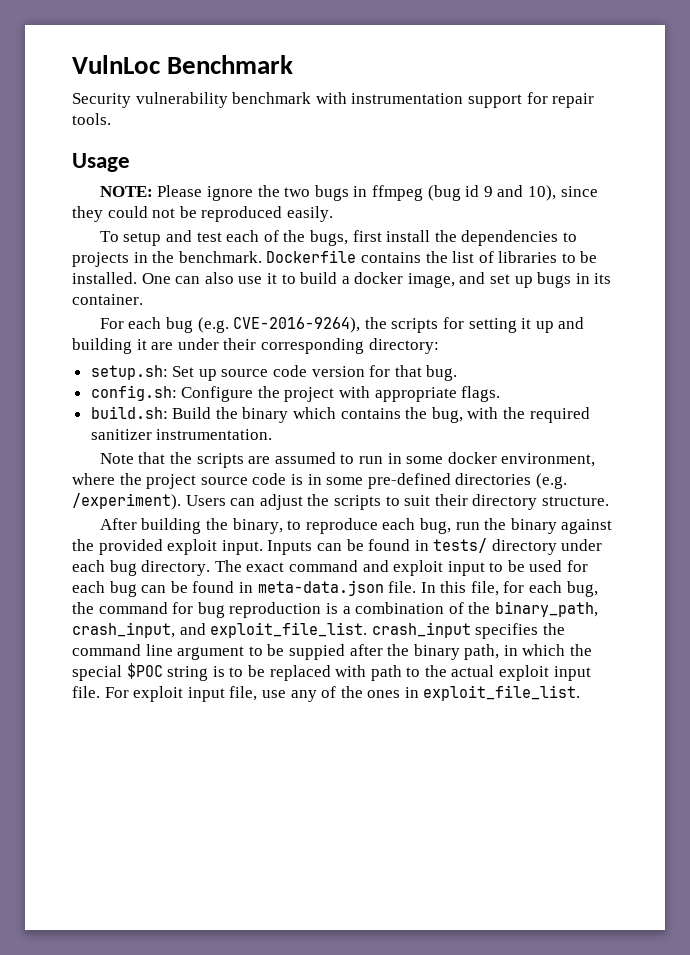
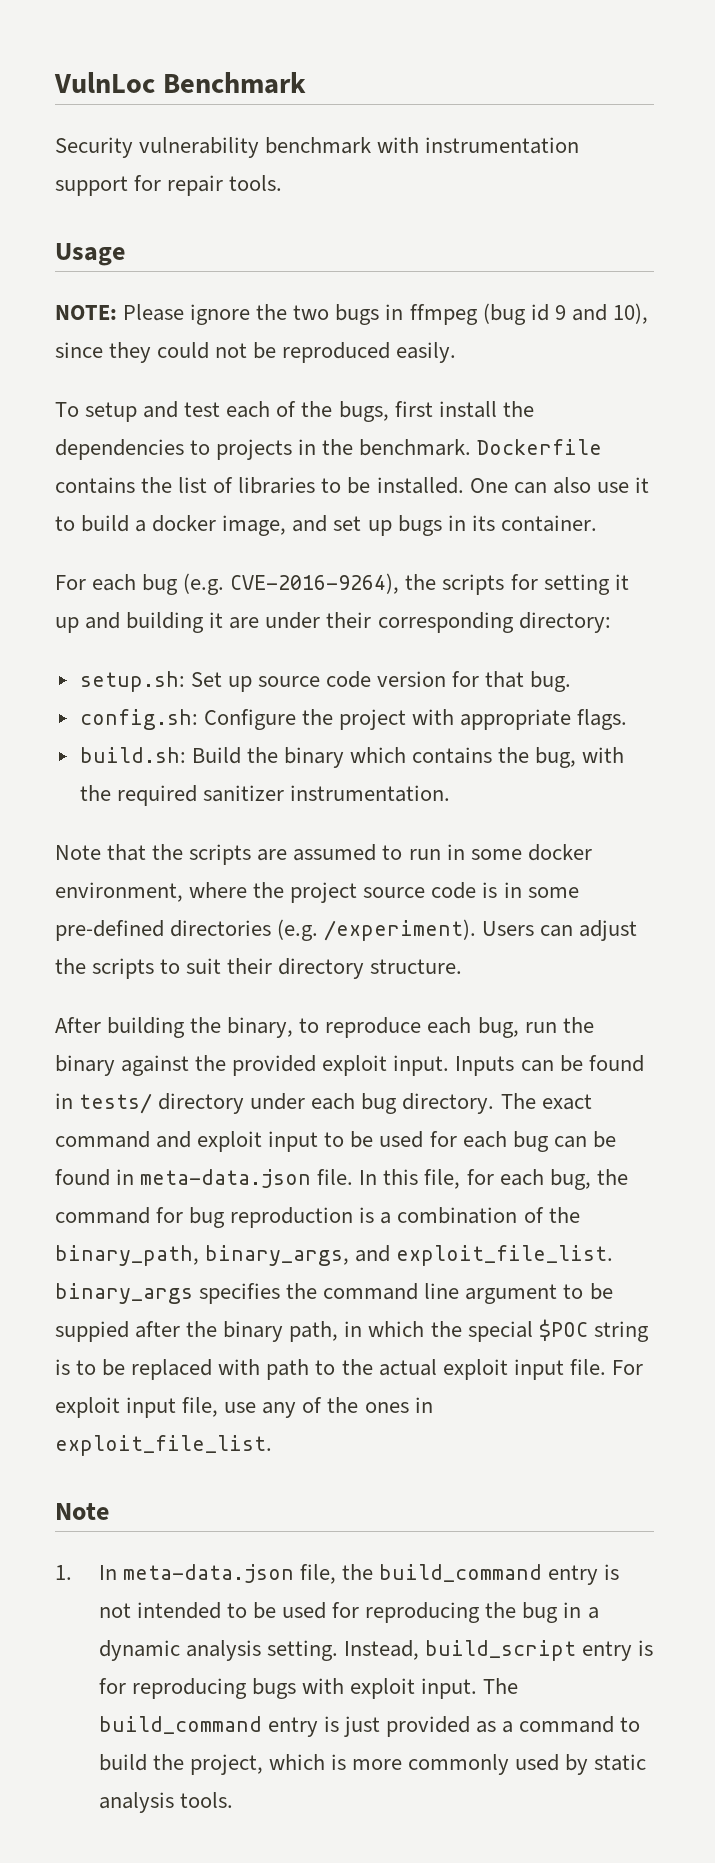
[72,622,175,638] crash_input, -> [205,1245,350,1266] binary_args,
[371,622,471,638] crash_input -> [55,1283,193,1304] binary_args
(581, 693) none -> [55,1503,109,1520] [55,1564,620,1585] [98,1602,599,1623] [98,1640,654,1661] [98,1678,519,1699] [98,1716,641,1737] [98,1754,647,1775] [98,1792,233,1813] // Note // 1. In meta-data.json file, the build_command entry is not intended to be used for reproducing the bug in a dynamic analysis setting. Instead, build_script entry is for reproducing bugs with exploit input. The build_command entry is just provided as a command to build the project, which is more commonly used by static analysis tools.

